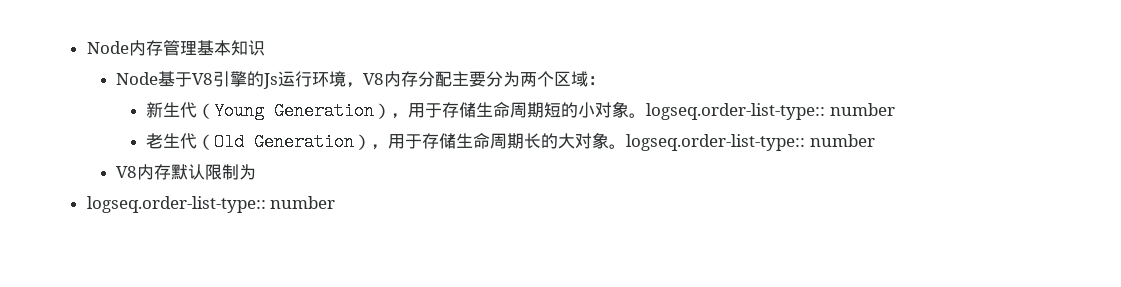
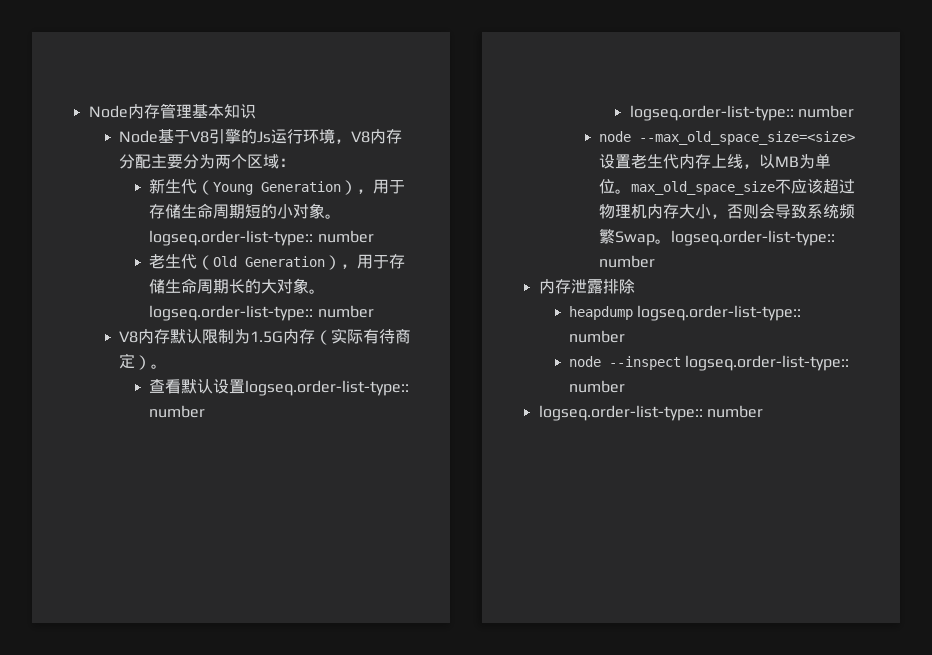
(257, 172) none -> [249,328,411,345] [118,353,167,370] [149,379,410,396] [149,405,206,418] [629,105,854,121] [599,131,856,145] [599,153,832,169] [599,179,856,195] [599,203,856,219] [599,229,836,246] [599,255,656,268] [538,279,635,294] [568,305,802,321] [568,330,625,343] [568,355,850,371] [568,380,625,393] 1.5G内存（实际有待商定）。 // 查看默认设置logseq.order-list-type:: number // logseq.order-list-type:: number // node --max_old_space_size=<size>设置老生代内存上线，以MB为单位。max_old_space_size不应该超过物理机内存大小，否则会导致系统频繁Swap。logseq.order-list-type:: number // 内存泄露排除 // heapdump logseq.order-list-type:: number // node --inspect logseq.order-list-type:: number

